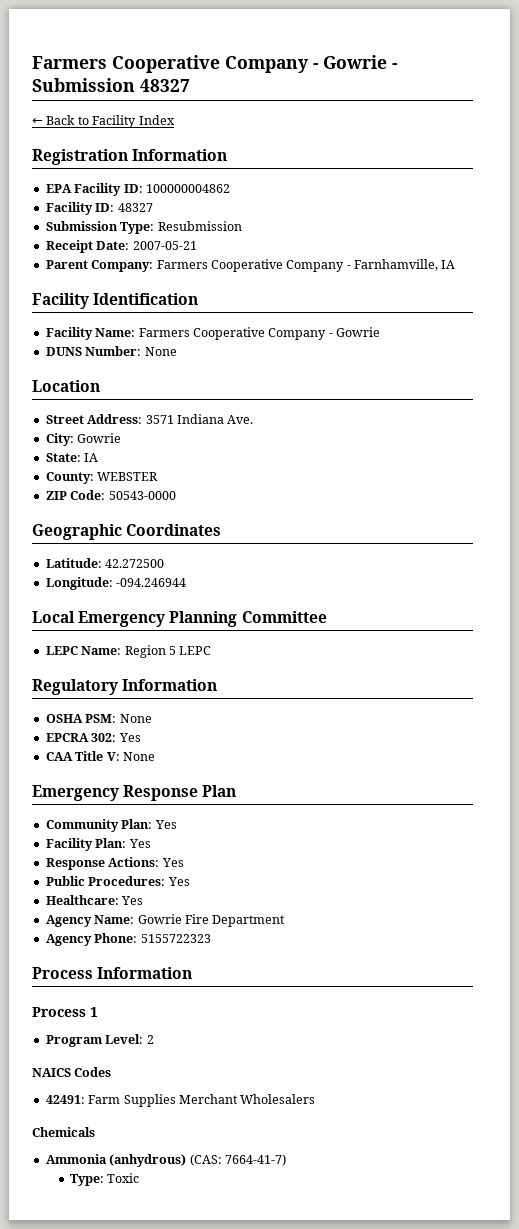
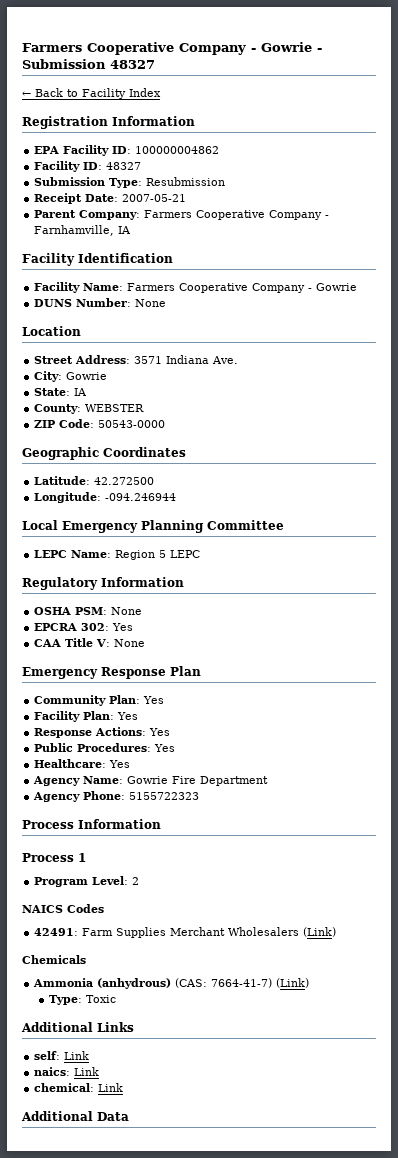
(316, 1099) none -> [303,927,337,937] (Link)
(286, 1160) none -> [276,978,310,988] (Link)
(140, 1178) none -> [21,1022,134,1032] [34,1051,90,1060] [34,1067,100,1076] [34,1083,124,1092] [21,1111,129,1121] // Additional Links // self: Link // naics: Link // chemical: Link // Additional Data

